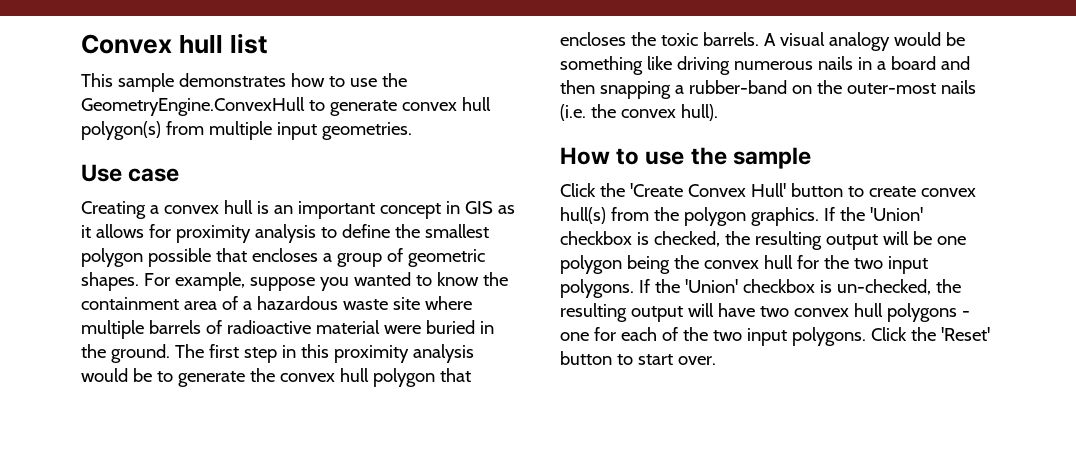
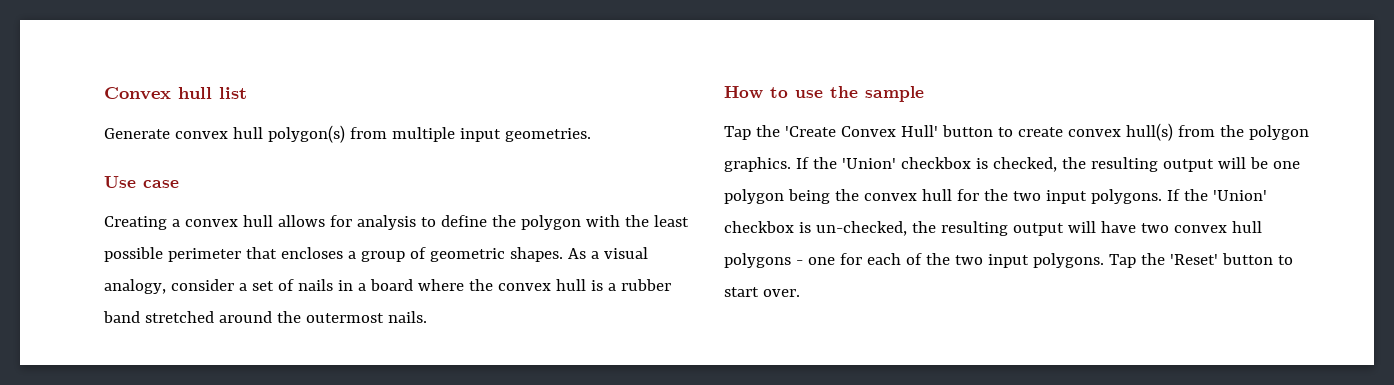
[81,73,407,92] [81,97,397,116] This sample demonstrates how to use the GeometryEngine.ConvexHull to generate -> [104,128,170,139] Generate
[256,201,515,219] [81,225,91,238] is an important concept in GIS as it -> (273, 221) none
[175,225,251,243] proximity -> (352, 221) none
[424,224,489,238] [81,248,211,267] smallest polygon possible -> [520,215,689,230] [104,247,241,262] polygon with the least possible perimeter
[143,272,508,291] [81,296,472,310] [81,320,494,339] [81,344,474,363] [81,368,471,387] [560,32,965,51] [560,56,970,75] [560,80,976,99] [560,104,718,121] For example, suppose you wanted to know the containment area of a hazardous waste site where multiple barrels of radioactive material were buried in the ground. The first step in this proximity analysis would be to generate the convex hull polygon that encloses the toxic barrels. A visual analogy would be something like driving numerous nails in a board and then snapping a rubber-band on the outer-most nails (i.e. the convex hull). -> [567,247,648,259] [104,279,671,294] [103,311,427,323] As a visual analogy, consider a set of nails in a board where the convex hull is a rubber band stretched around the outermost nails.
[560,183,596,197] Click -> [724,126,751,140] Tap
[870,327,907,341] Click -> [1108,254,1136,268] Tap

